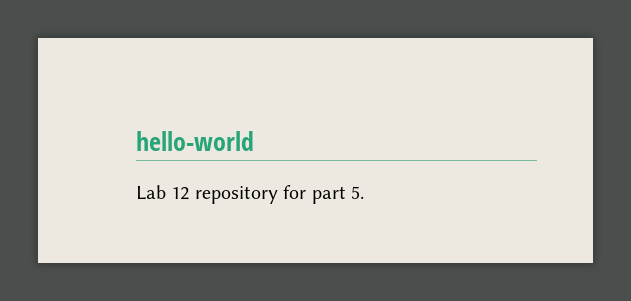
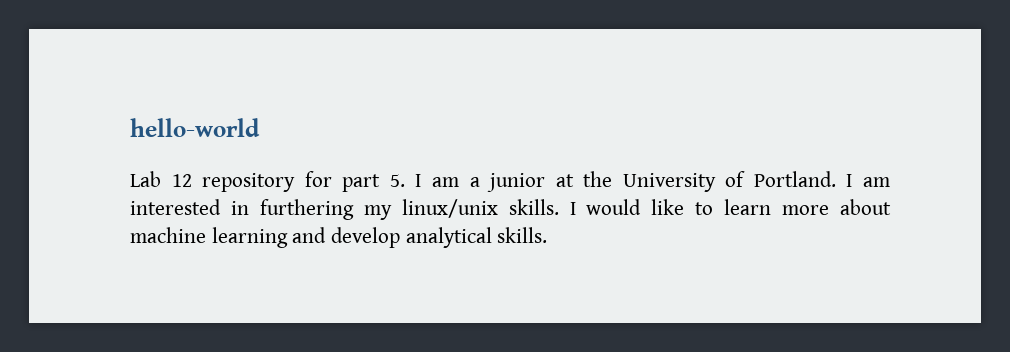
(364, 192) none -> [415,171,890,192] [130,199,891,220] [130,227,548,248] I am a junior at the University of Portland. I am interested in furthering my linux/unix skills. I would like to learn more about machine learning and develop analytical skills.

